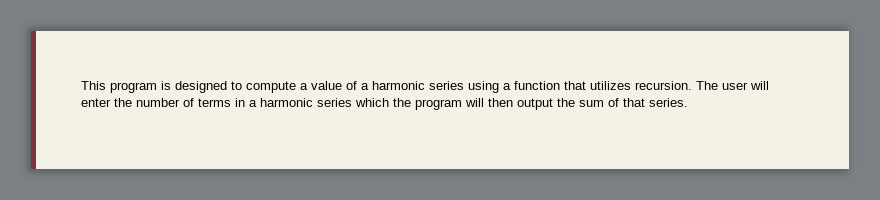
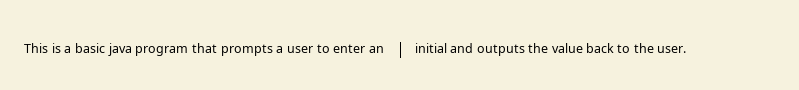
[110,81,769,93] [81,98,688,110] program is designed to compute a value of a harmonic series using a function that utilizes recursion. The user will enter the number of terms in a harmonic series which the program will then output the sum of that series. -> [51,43,686,56] is a basic java program that prompts a user to enter an initial and outputs the value back to the user.

